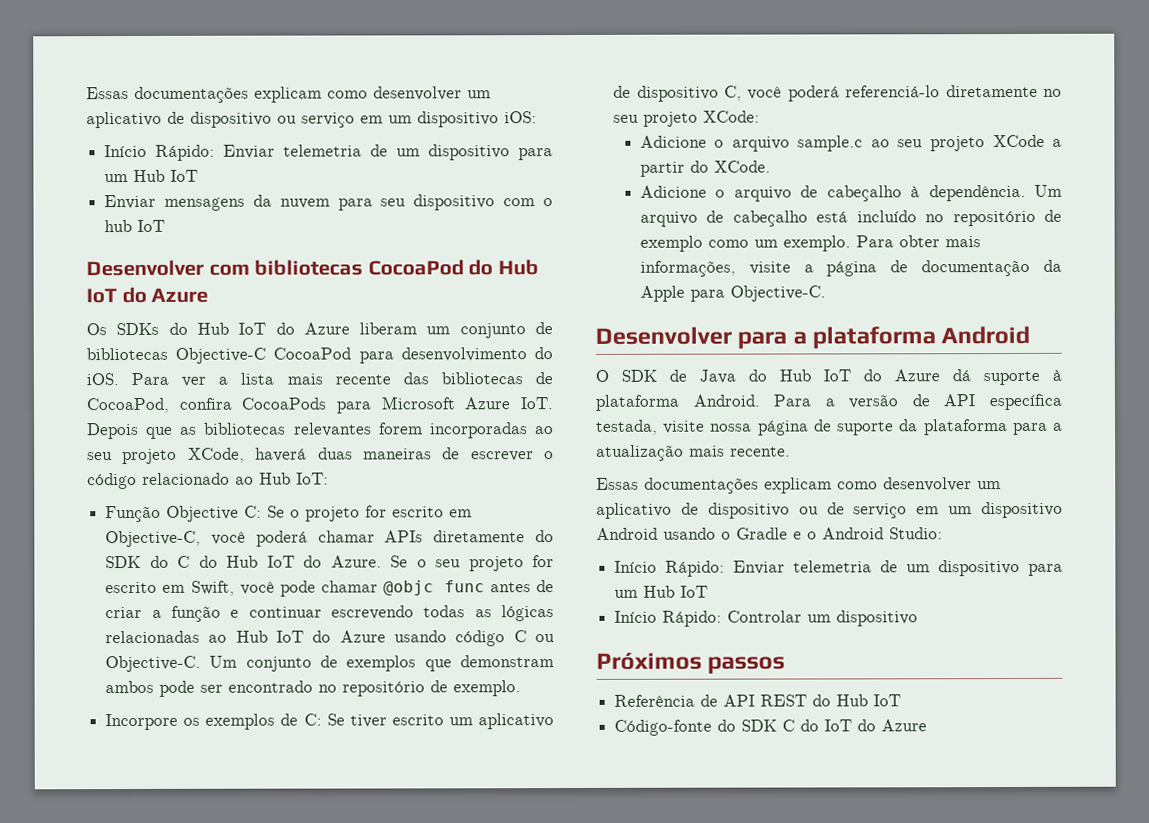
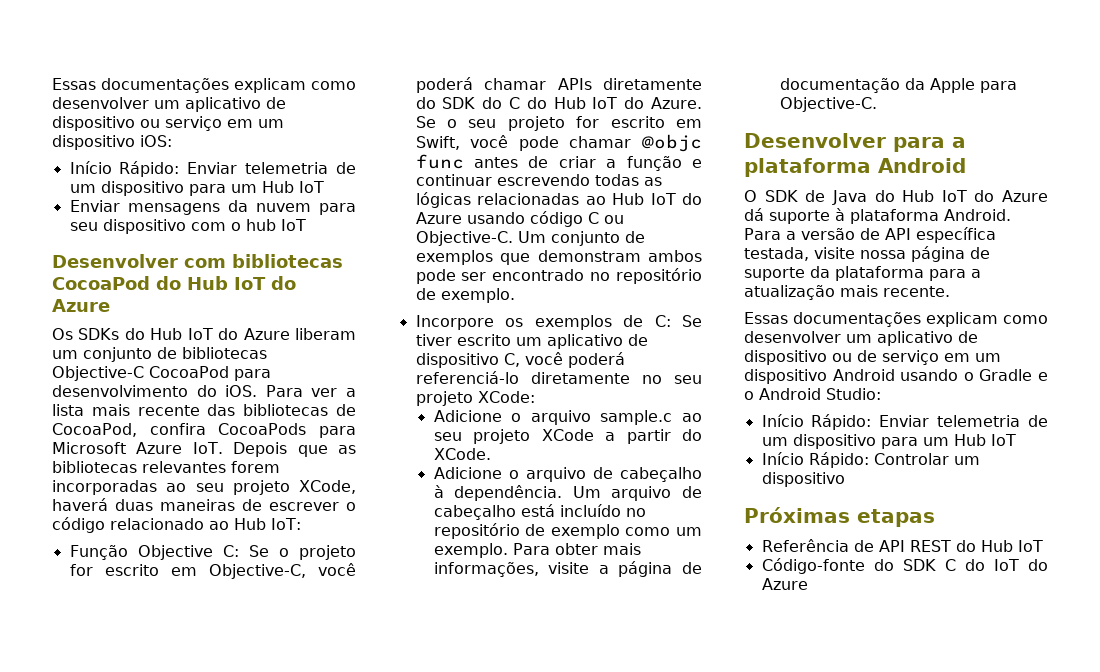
[596,652,786,674] Próximos passos -> [744,507,935,527] Próximas etapas

